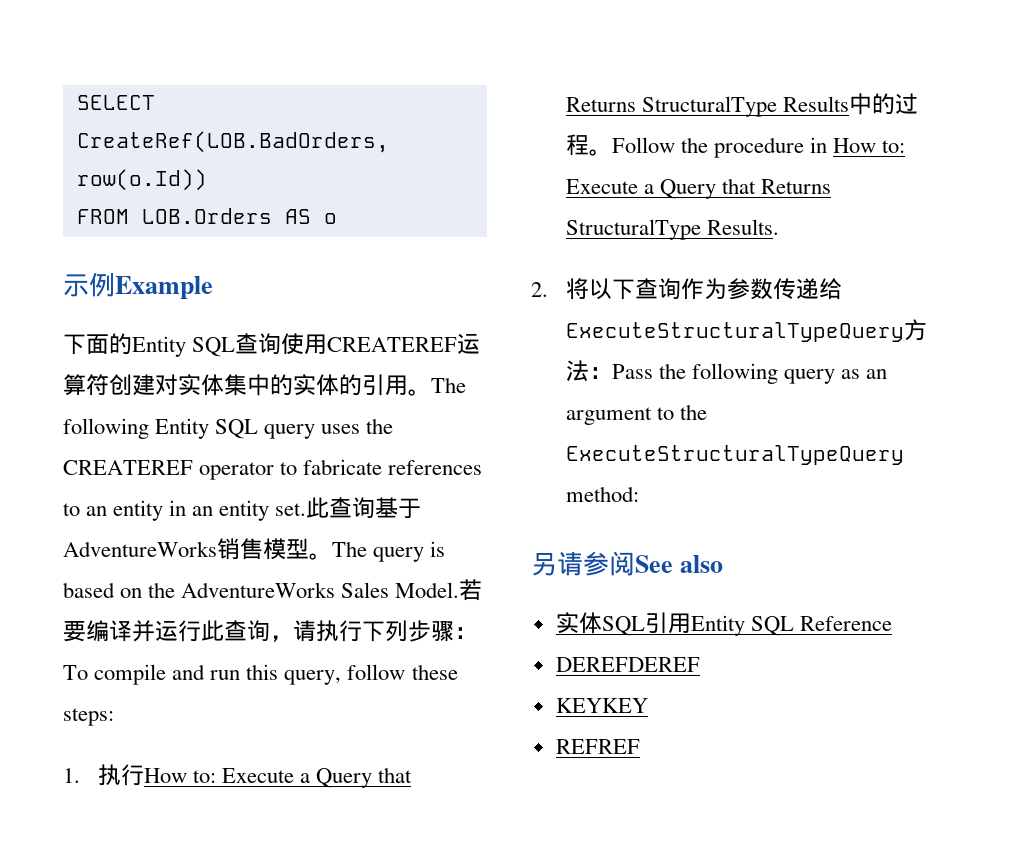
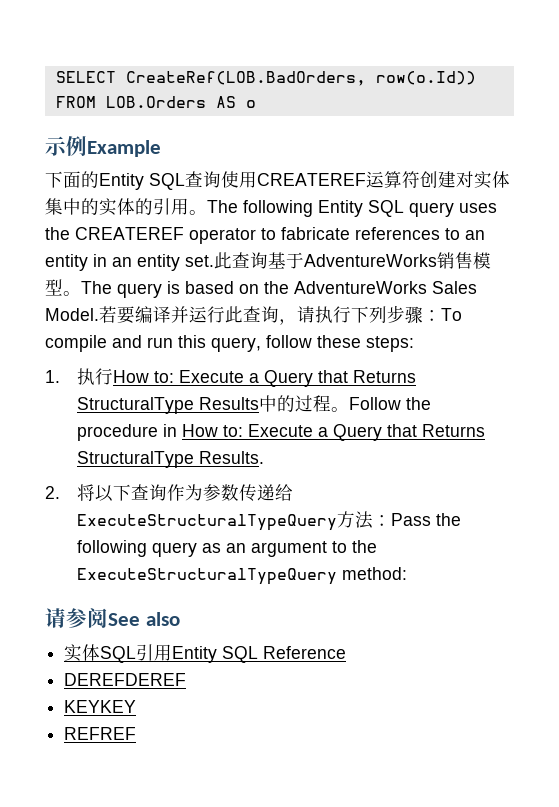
[531,552,557,576] 另 -> (407, 573) none

